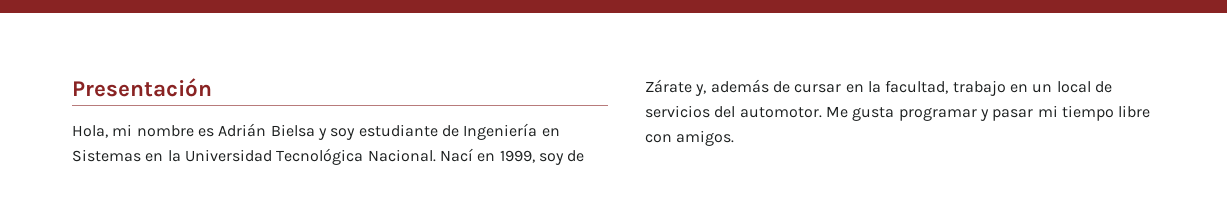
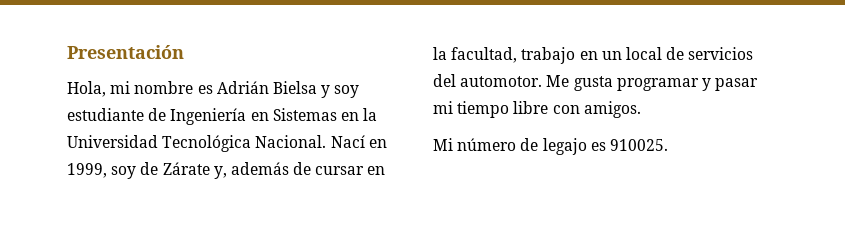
(735, 138) none -> [433,138,668,155] // Mi número de legajo es 910025.

